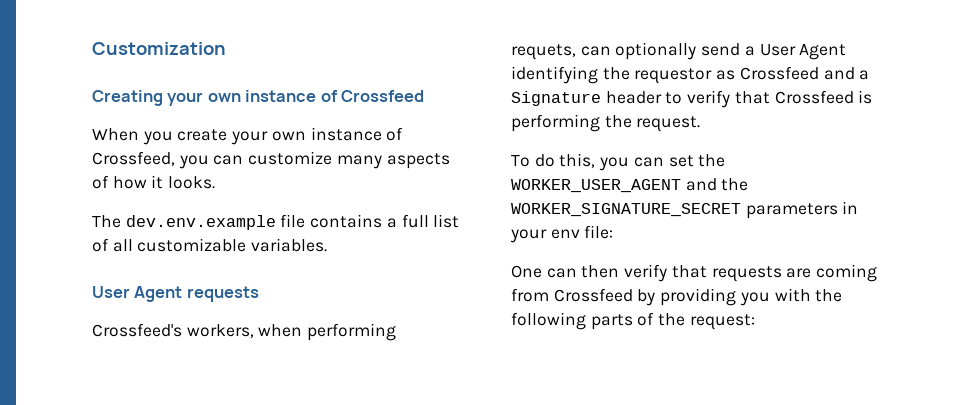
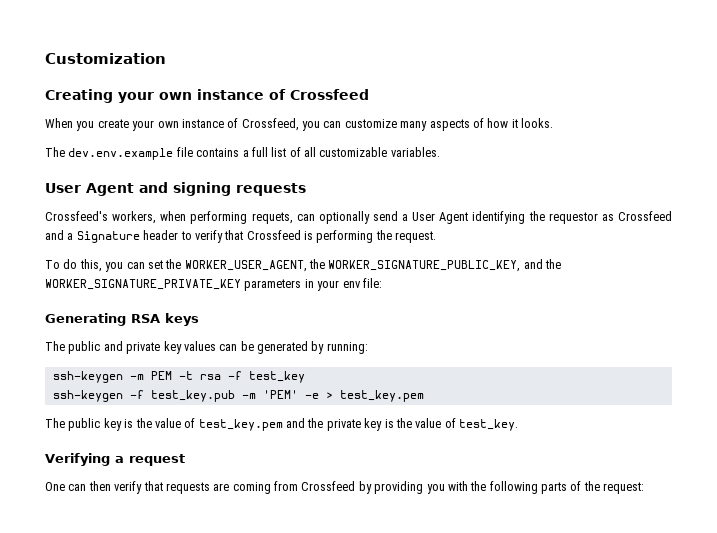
(183, 294) none -> [139,182,231,196] and signing
[511,178,749,193] [511,203,741,217] WORKER_USER_AGENT and the WORKER_SIGNATURE_SECRET -> [184,259,562,272] [45,279,241,290] WORKER_USER_AGENT, the WORKER_SIGNATURE_PUBLIC_KEY, and the WORKER_SIGNATURE_PRIVATE_KEY
(614, 232) none -> [45,313,199,326] [45,341,368,354] [52,371,305,383] [52,390,424,402] [45,418,518,431] [45,453,185,466] // Generating RSA keys // The public and private key values can be generated by running: // ssh-keygen -m PEM -t rsa -f test_key // ssh-keygen -f test_key.pub -m 'PEM' -e > test_key.pem // The public key is the value of test_key.pem and the private key is the value of test_key. // Verifying a request

